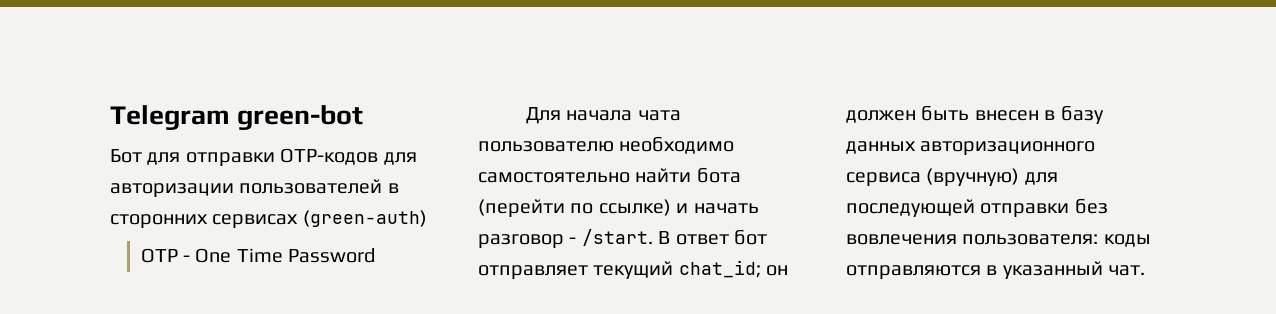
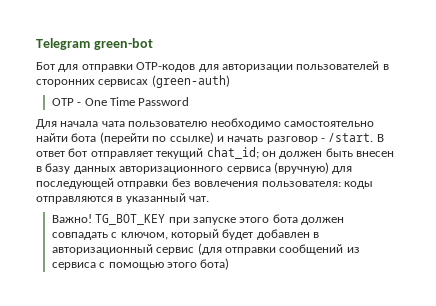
(1146, 270) none -> [51,214,345,225] [51,229,320,240] [51,243,360,255] [51,258,230,270] // Важно! TG_BOT_KEY при запуске этого бота должен совпадать с ключом, который будет добавлен в авторизационный сервис (для отправки сообщений из сервиса с помощью этого бота)

